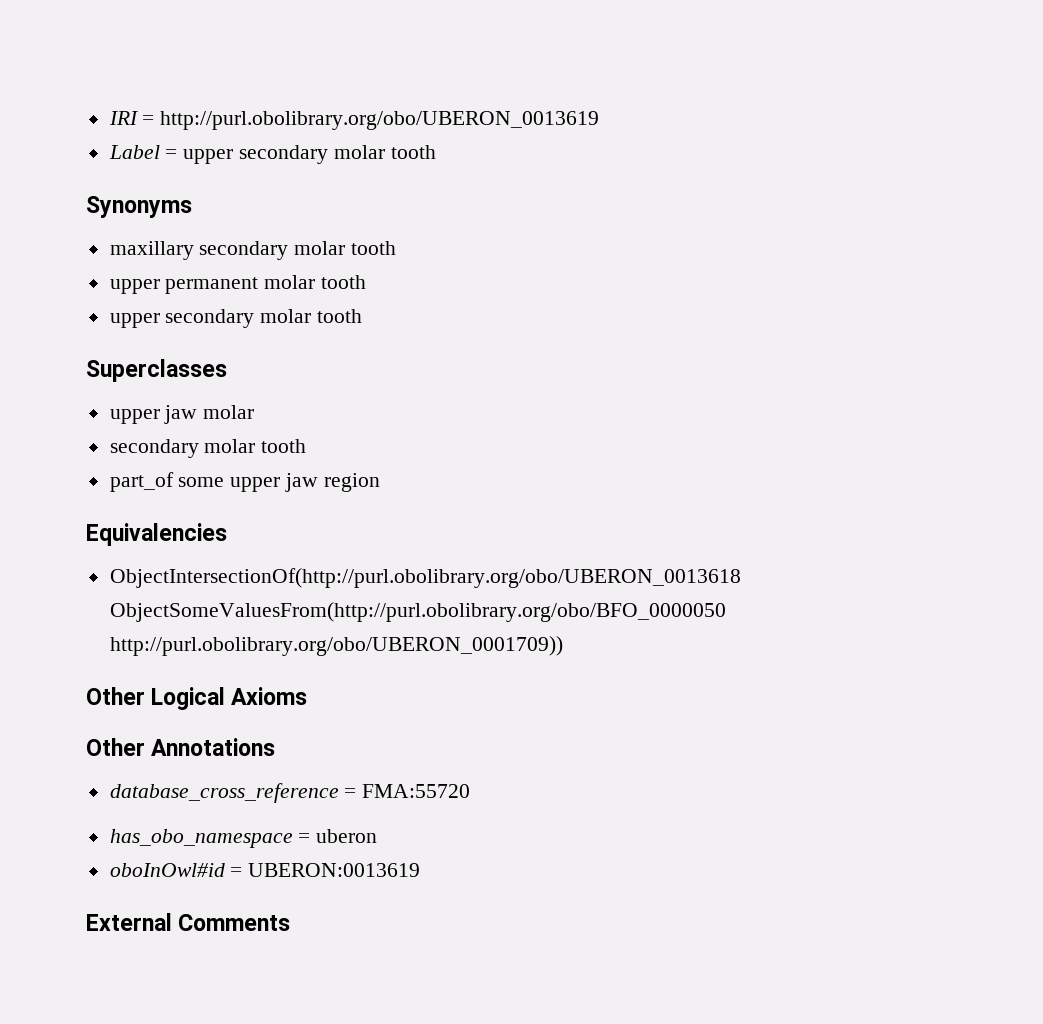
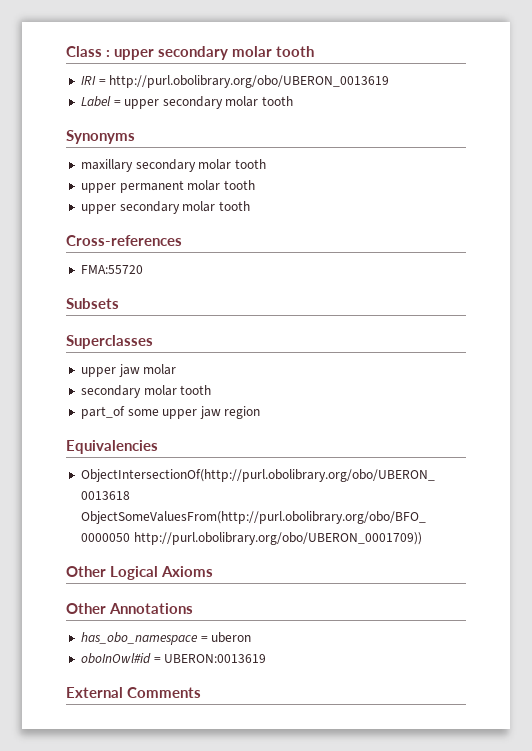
(108, 118) none -> [66,46,314,60] Class : upper secondary molar tooth //
(363, 316) none -> [66,235,182,246] [80,265,143,274] [66,298,119,309] // Cross-references // FMA:55720 // Subsets
[109,783,471,803] // database_cross_reference = FMA:55720 -> (193, 608) none

